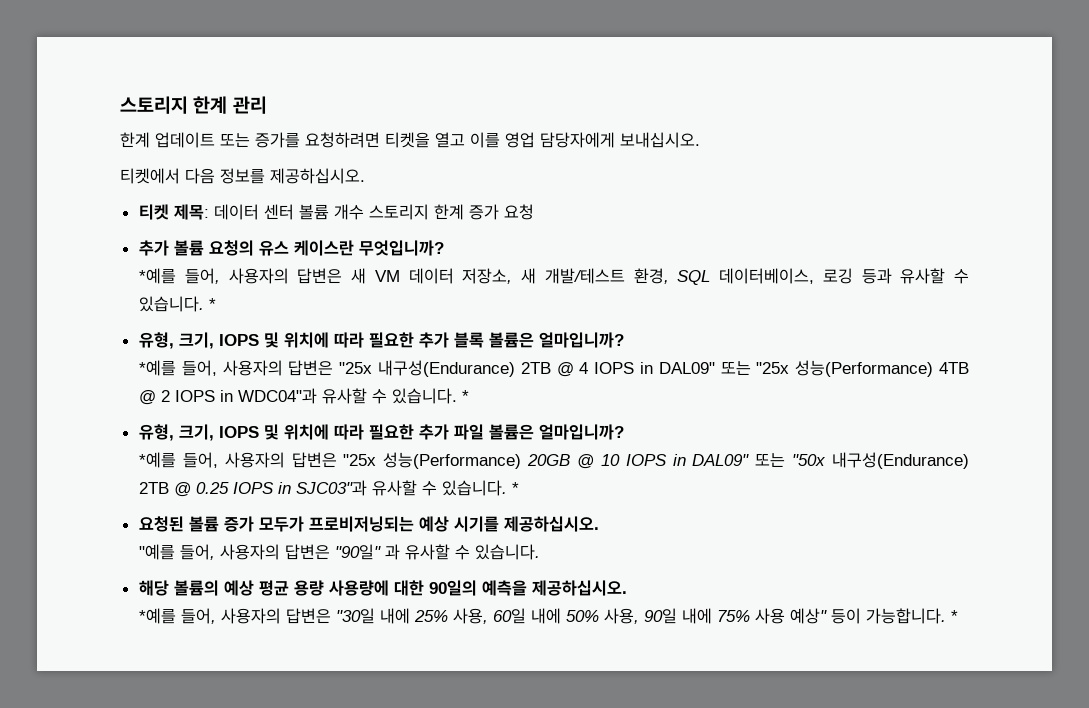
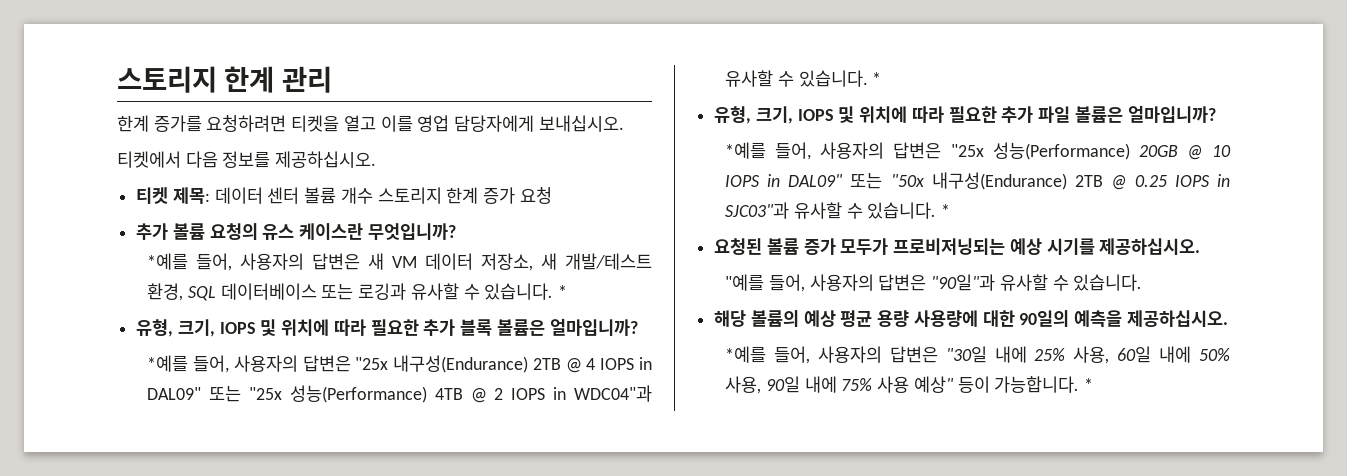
[155,132,250,148] 업데이트 또는 -> (149, 123) none
[718,268,892,284] 데이터베이스, 로깅 등과 -> [220,283,407,300] 데이터베이스 또는 로깅과
[334,544,400,560] "90일" 과 -> [931,274,996,291] "90일"과

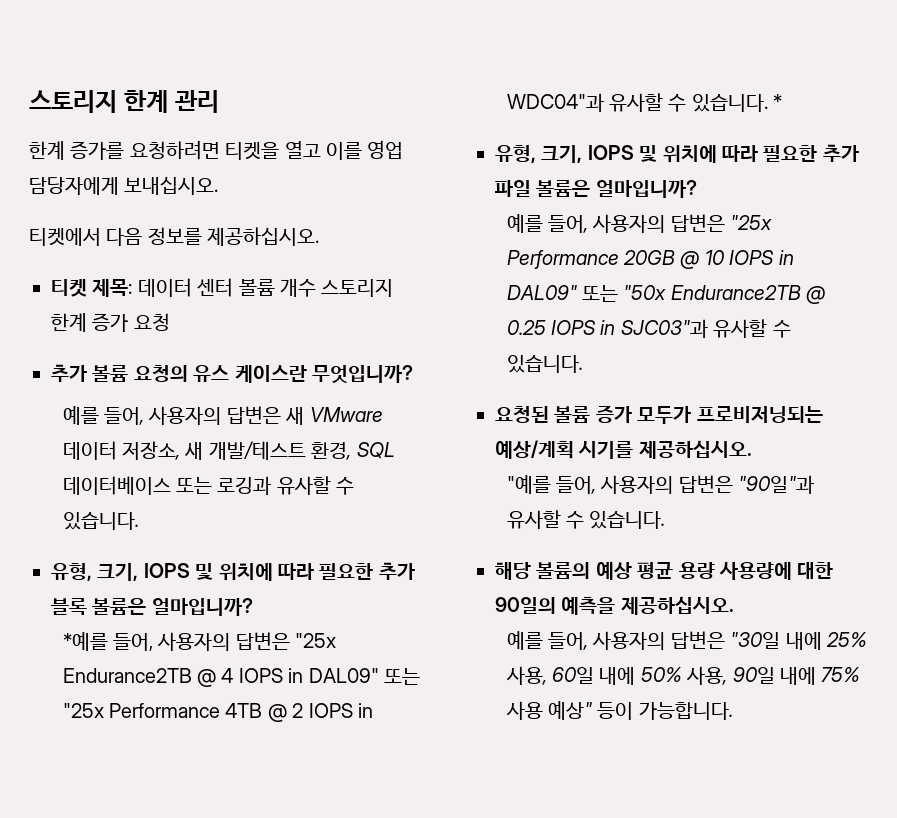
[147,253,189,270] *예를 -> [62,406,99,425] 예를
[392,256,418,268] VM -> [309,407,383,422] VMware
[557,285,567,298] * -> (139, 521) none
[393,355,561,373] 내구성(Endurance) 2TB -> [62,668,192,683] Endurance2TB
[289,385,427,403] 성능(Performance) -> [108,703,220,718] Performance
[725,142,1130,160] *예를 들어, 사용자의 답변은 "25x 성능(Performance) -> [506,214,773,233] [506,250,619,269] 예를 들어, 사용자의 답변은 "25x Performance
[931,172,1103,190] 내구성(Endurance) 2TB -> [670,285,801,300] Endurance2TB
[941,204,951,217] * -> (583, 364) none
[1009,238,1042,255] 예상 -> [495,440,574,459] 예상/계획
[725,346,767,363] *예를 -> [506,631,543,650] 예를
[1083,378,1093,391] * -> (733, 711) none

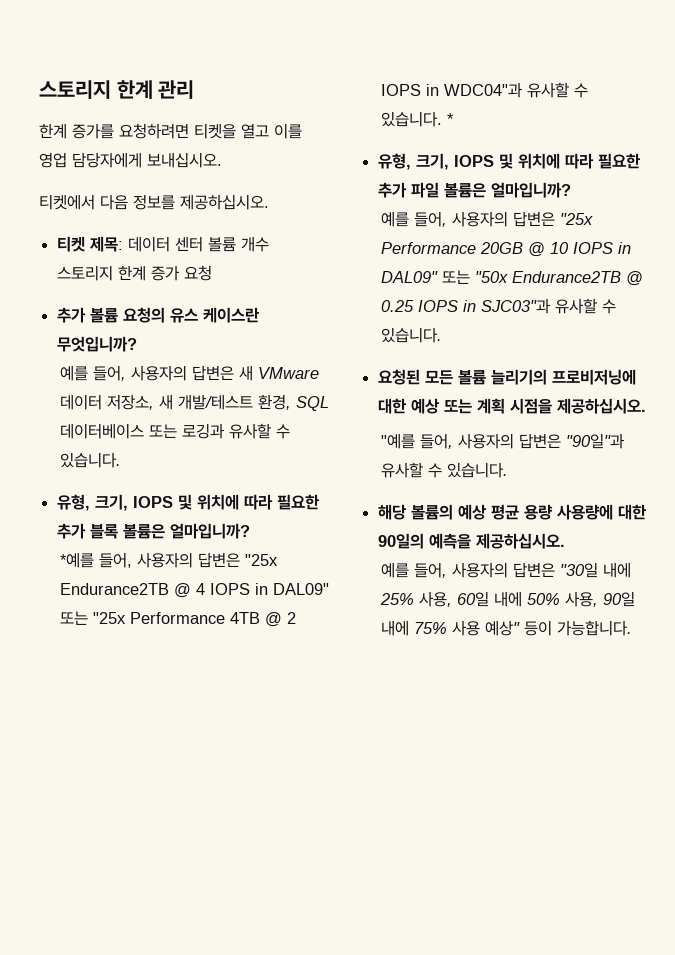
[554,405,823,424] [495,440,634,459] 볼륨 증가 모두가 프로비저닝되는 예상/계획 시기를 -> [425,369,637,385] [378,398,553,414] 모든 볼륨 늘리기의 프로비저닝에 대한 예상 또는 계획 시점을

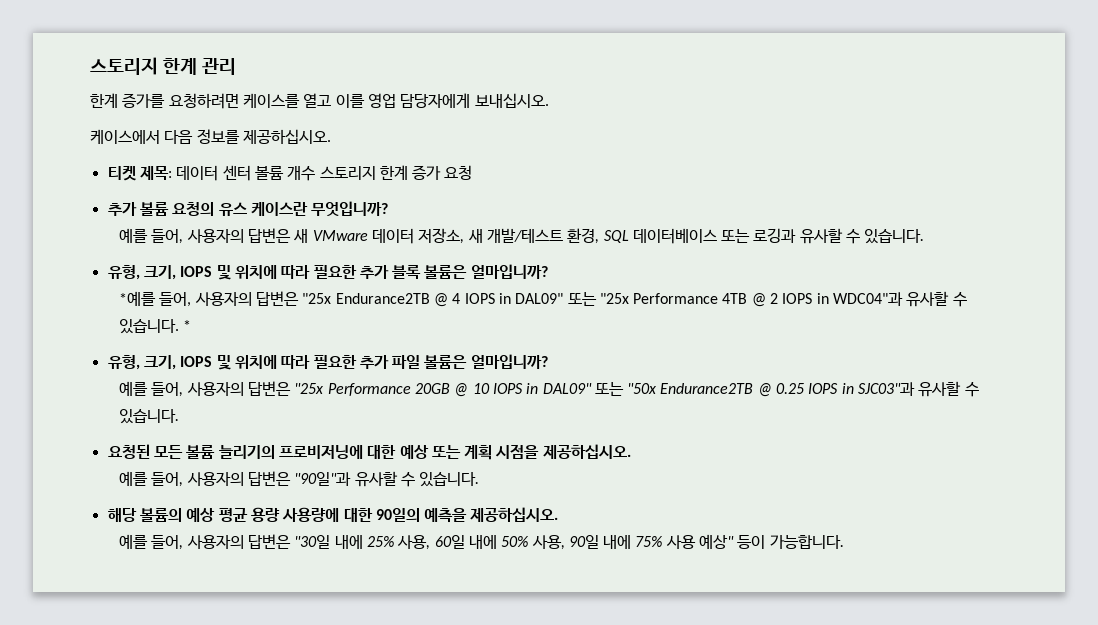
[194,123,236,139] 티켓을 -> [242,93,300,108] 케이스를
[39,194,95,210] 티켓에서 -> [90,129,160,144] 케이스에서
[381,433,416,449] "예를 -> [118,471,148,486] 예를

